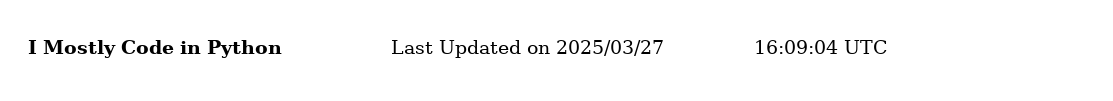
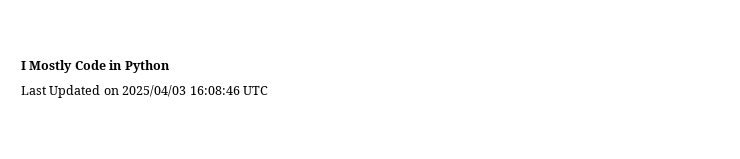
[556,40,838,56] 2025/03/27 16:09:04 -> [122,85,240,97] 2025/04/03 16:08:46

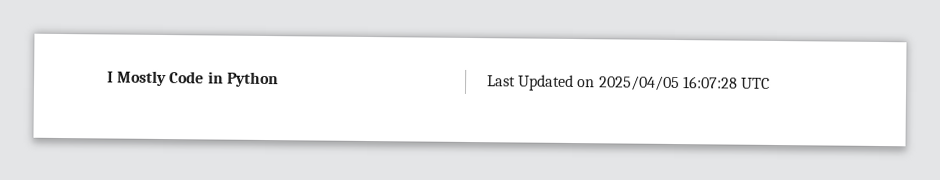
[122,85,240,97] 2025/04/03 16:08:46 -> [598,75,738,92] 2025/04/05 16:07:28

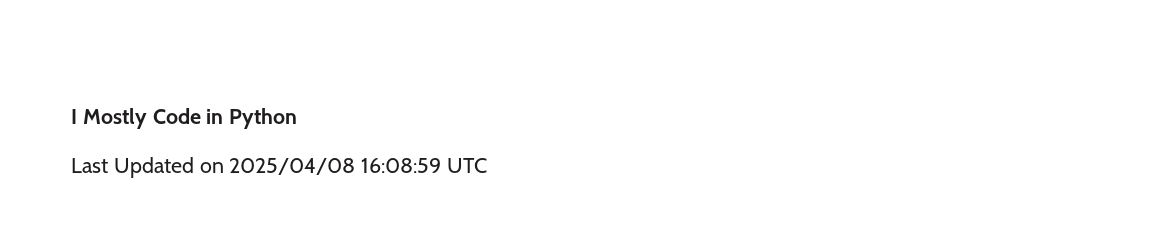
[598,75,738,92] 2025/04/05 16:07:28 -> [229,158,442,175] 2025/04/08 16:08:59

